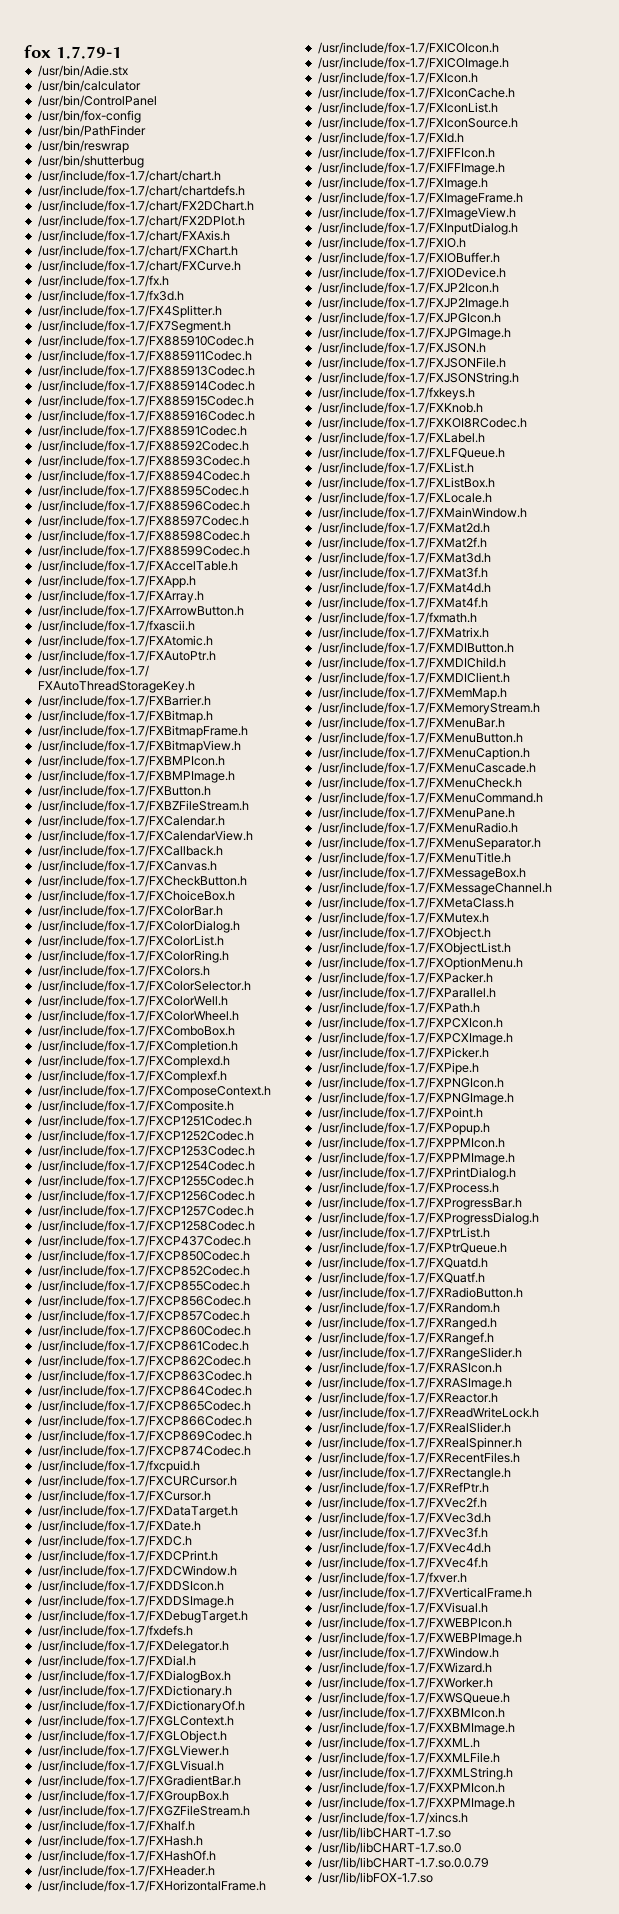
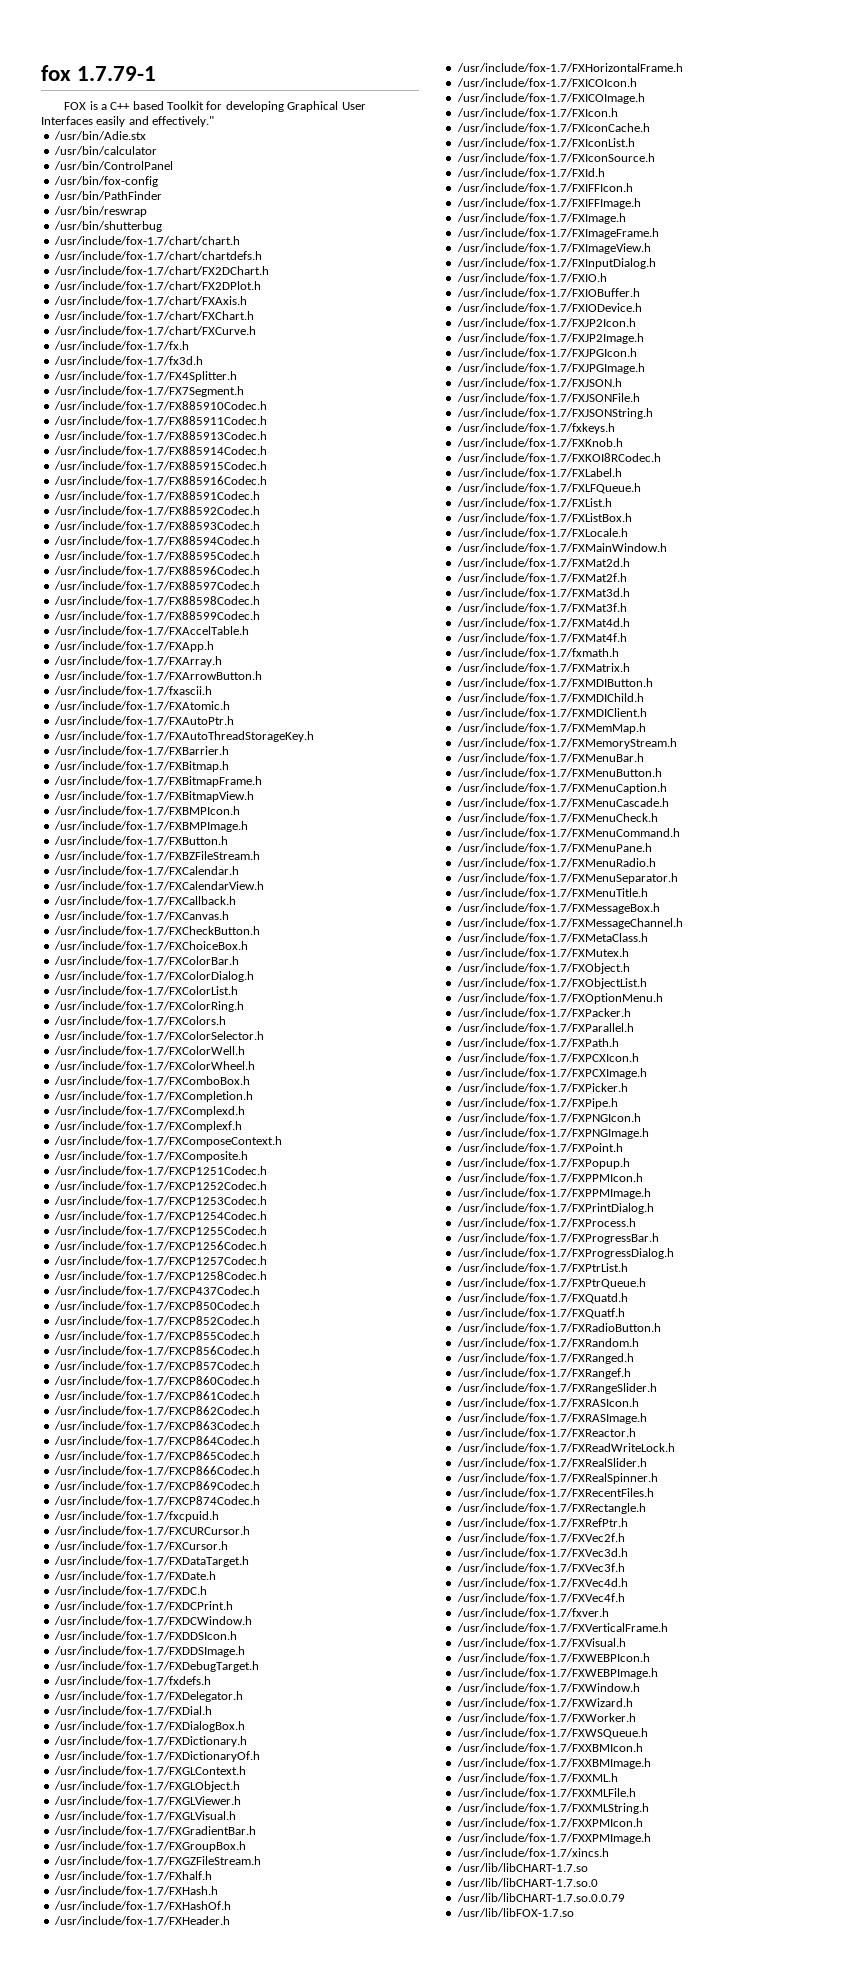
(122, 52) none -> [64,101,366,112] [41,116,215,127] // FOX is a C++ based Toolkit for developing Graphical User Interfaces easily and effectively."

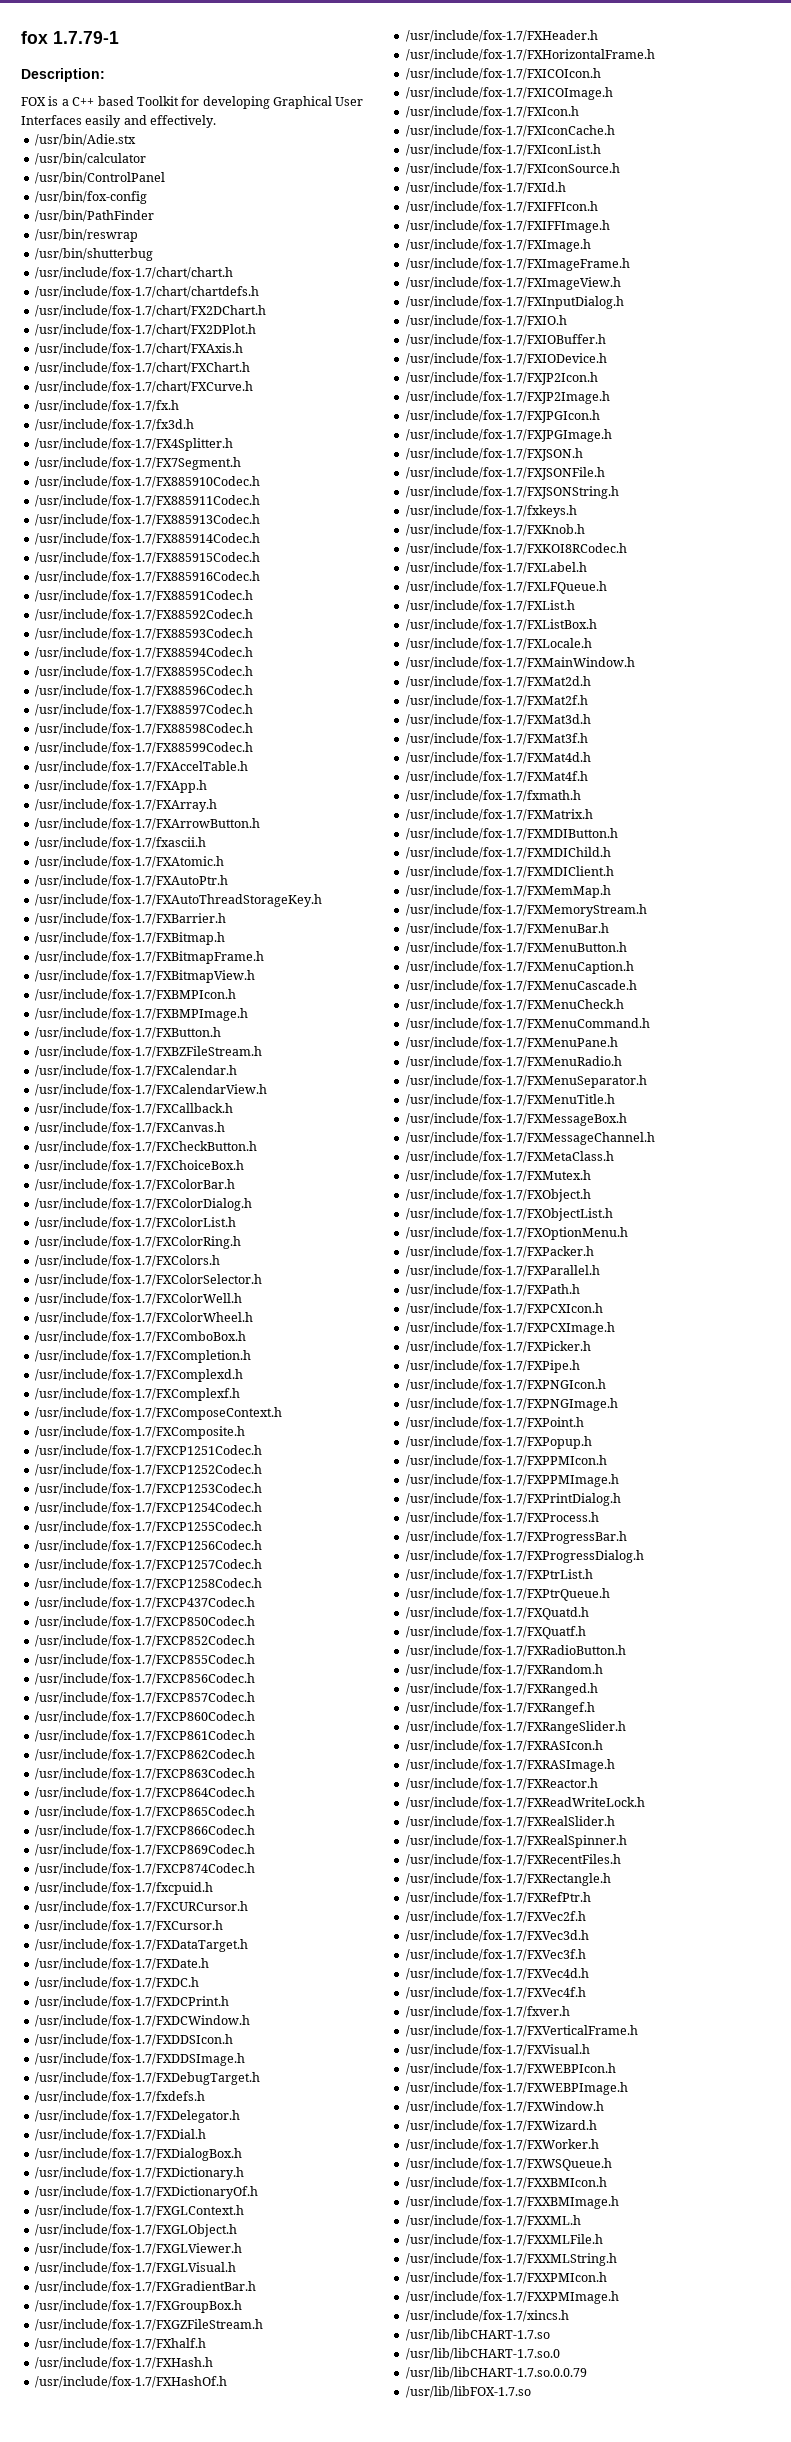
(157, 73) none -> [21,68,105,82] // Description:
[152,116,215,127] effectively." -> [150,115,217,128] effectively.

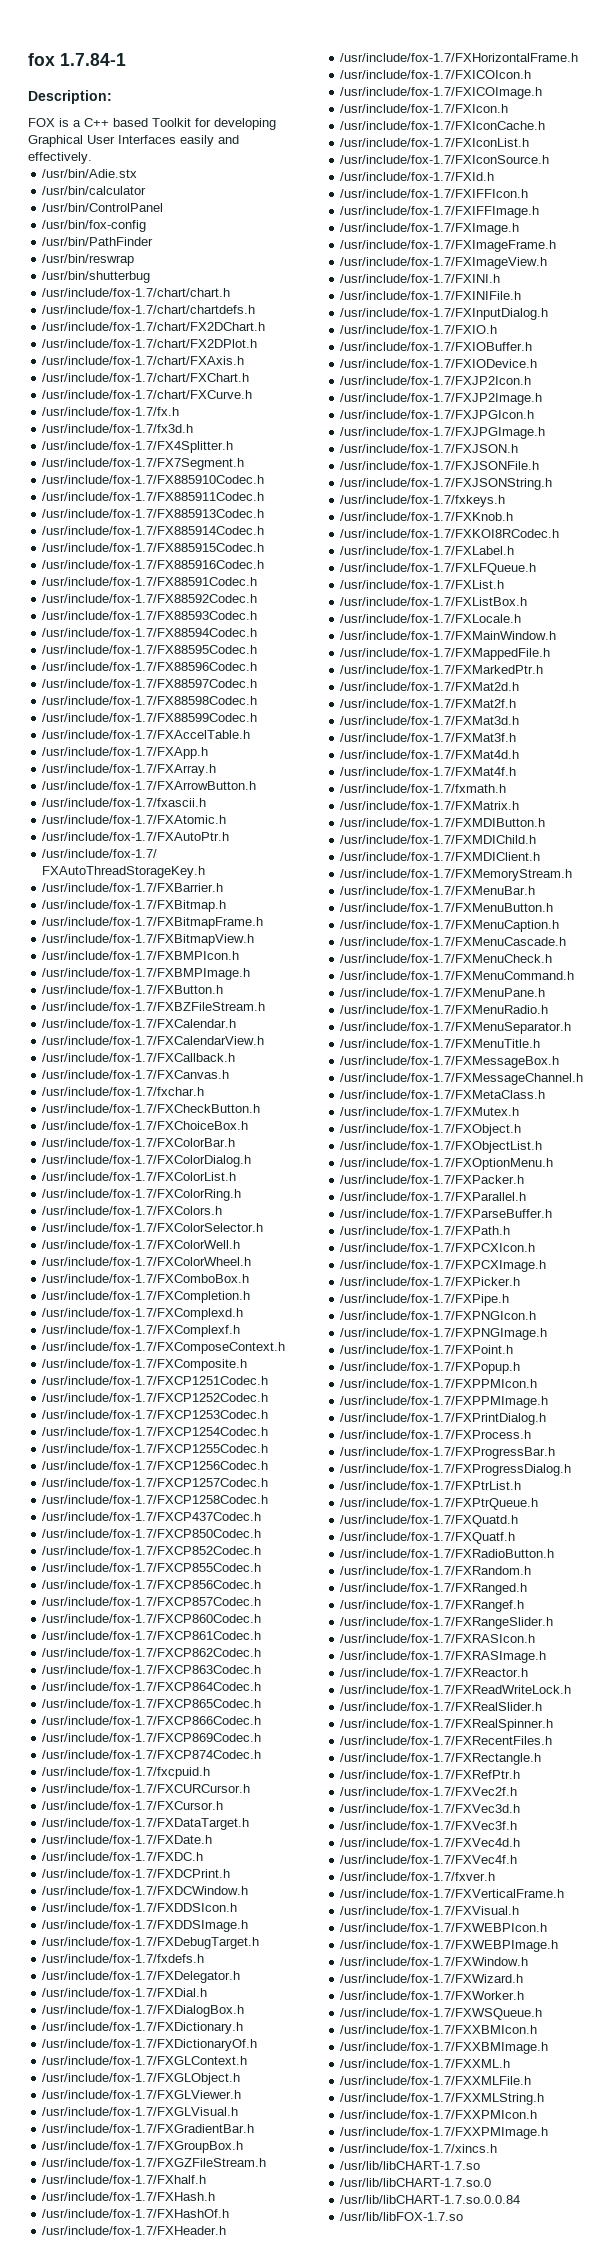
[53,31,119,44] 1.7.79-1 -> [60,53,126,66] 1.7.84-1
(225, 1128) none -> [42,1087,205,1096] // /usr/include/fox-1.7/fxchar.h
(621, 283) none -> [340,274,501,283] [340,291,522,300] // /usr/include/fox-1.7/FXINI.h // /usr/include/fox-1.7/FXINIFile.h
(635, 663) none -> [340,648,551,660] [340,665,544,674] // /usr/include/fox-1.7/FXMappedFile.h // /usr/include/fox-1.7/FXMarkedPtr.h
[405,885,611,898] // /usr/include/fox-1.7/FXMemMap.h -> (541, 856) none
(600, 1271) none -> [340,1209,553,1218] // /usr/include/fox-1.7/FXParseBuffer.h
[405,2367,587,2379] /usr/lib/libCHART-1.7.so.0.0.79 -> [340,2195,521,2204] /usr/lib/libCHART-1.7.so.0.0.84

